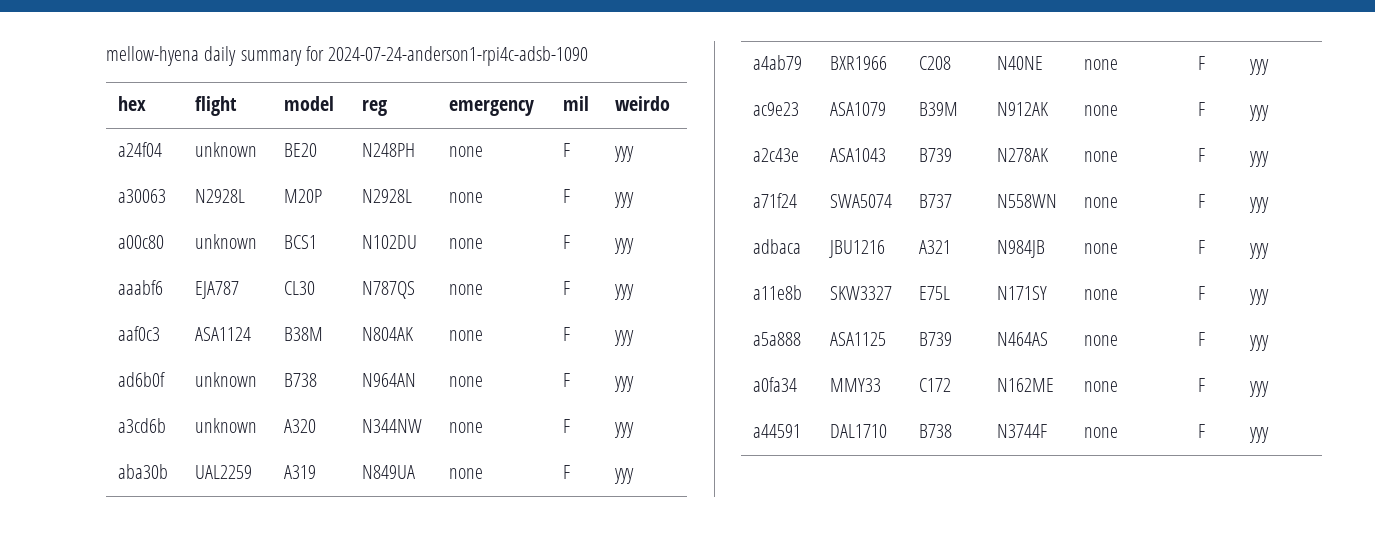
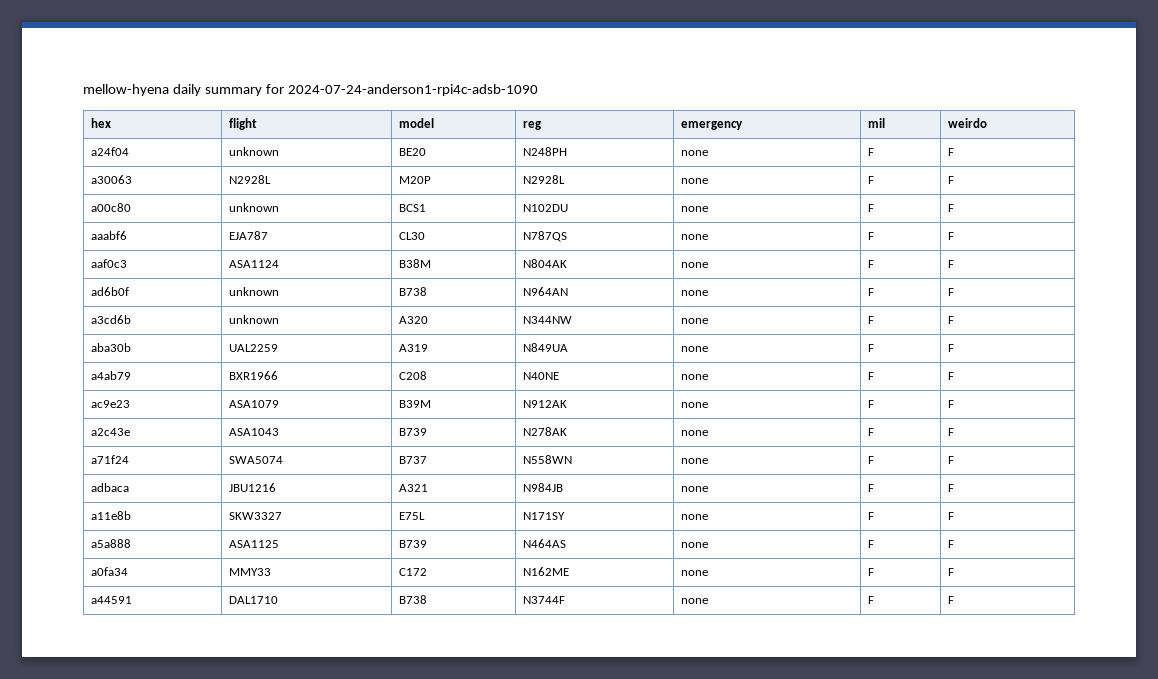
[613,146,634,162] yyy -> [947,148,954,156] F
[613,192,634,208] yyy -> [947,176,954,184] F
[613,238,634,254] yyy -> [947,204,954,212] F
[613,284,634,300] yyy -> [947,232,954,240] F
[613,330,634,346] yyy -> [947,260,954,268] F
[613,376,634,392] yyy -> [947,288,954,296] F
[613,422,634,438] yyy -> [947,316,954,324] F
[613,468,634,484] yyy -> [947,344,954,352] F
[1248,59,1269,75] yyy -> [947,372,954,380] F
[1248,105,1269,121] yyy -> [947,400,954,408] F
[1248,151,1269,167] yyy -> [947,428,954,436] F
[1248,197,1269,213] yyy -> [947,456,954,464] F
[1248,243,1269,259] yyy -> [947,484,954,492] F
[1248,289,1269,305] yyy -> [947,512,954,520] F
[1248,335,1269,351] yyy -> [947,540,954,548] F
[1248,381,1269,397] yyy -> [947,568,954,576] F
[1248,427,1269,443] yyy -> [947,596,954,604] F

